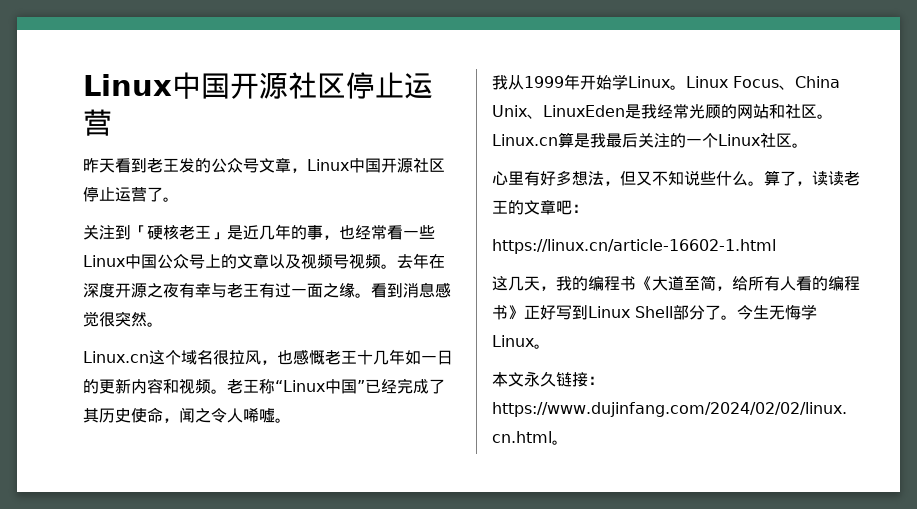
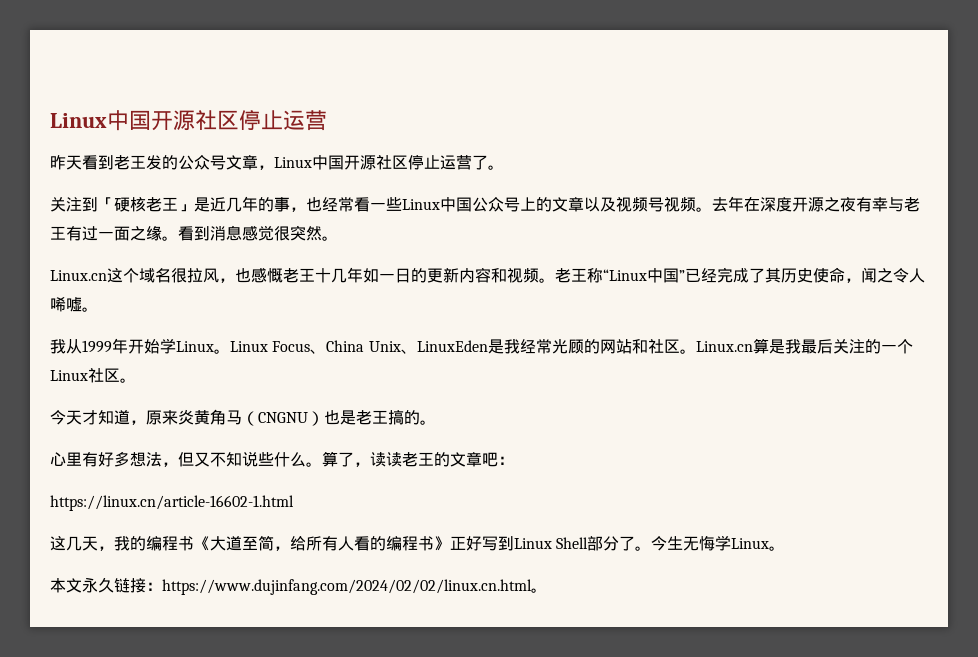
(808, 145) none -> [50,409,436,426] // 今天才知道，原来炎黄角马（CNGNU）也是老王搞的。

